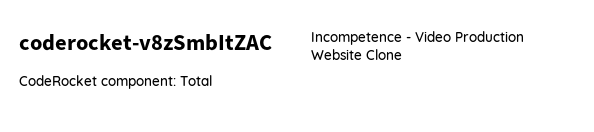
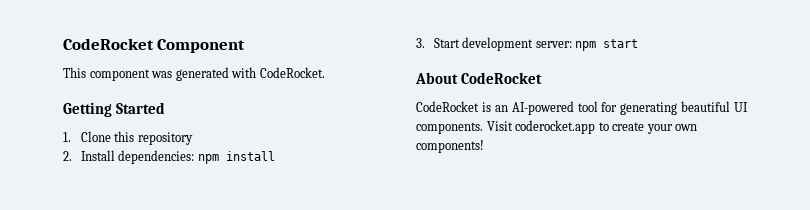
[19,34,272,51] [19,75,212,89] [311,31,524,45] [311,49,402,60] coderocket-v8zSmbItZAC // CodeRocket component: Total Incompetence - Video Production Website Clone -> [63,38,246,53] [63,67,325,81] [63,102,166,117] [63,131,193,145] [63,150,275,164] [416,37,639,51] [415,72,543,84] [416,101,748,115] [416,120,698,134] [416,140,484,153] CodeRocket Component // This component was generated with CodeRocket. // Getting Started // 1. Clone this repository // 2. Install dependencies: npm install // 3. Start development server: npm start // About CodeRocket // CodeRocket is an AI-powered tool for generating beautiful UI components. Visit coderocket.app to create your own components!

